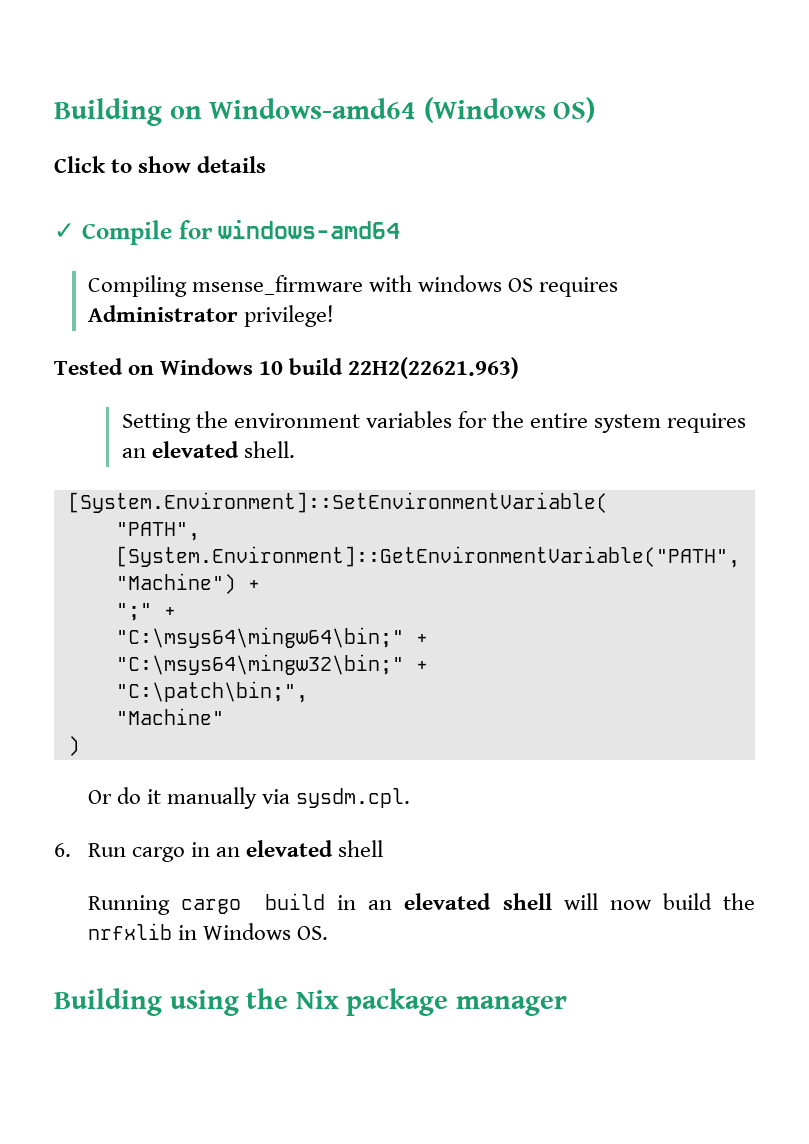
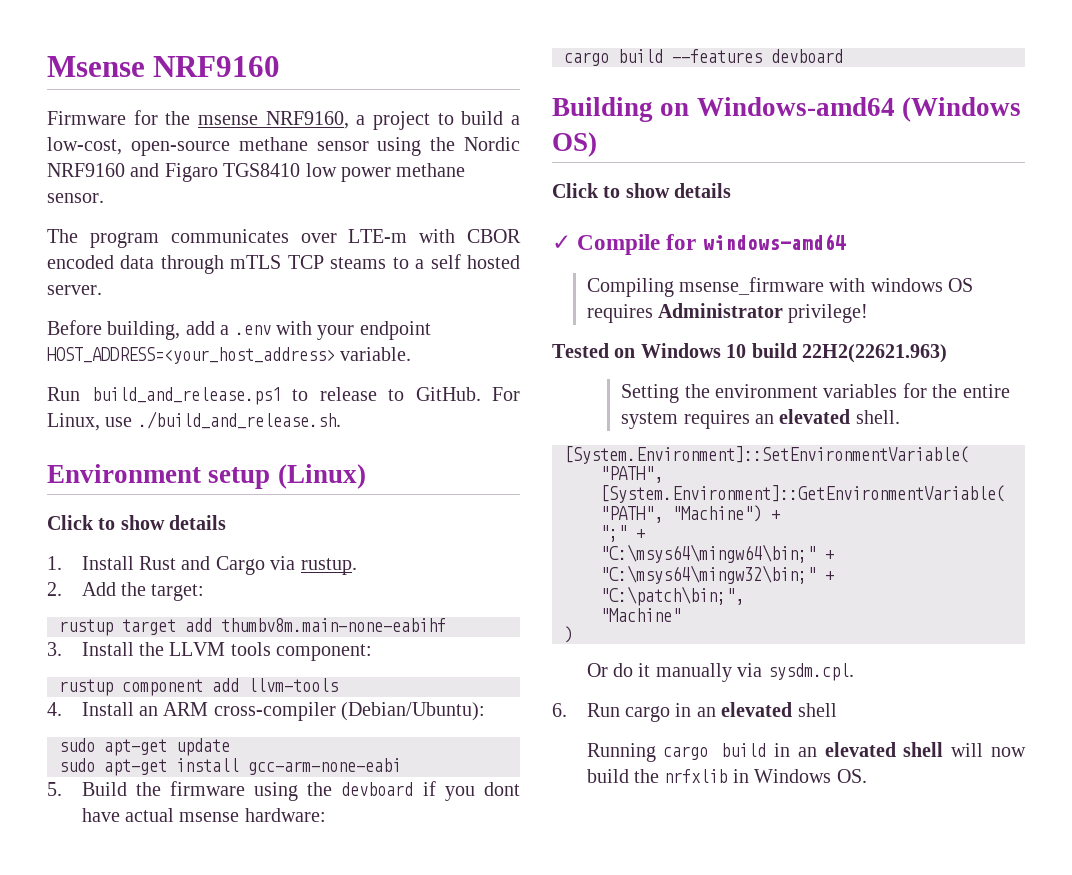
(54, 112) none -> [47,56,281,77] [47,110,520,130] [47,137,520,156] [47,163,466,182] [47,193,104,203] [47,229,521,248] [47,254,520,274] [47,285,102,295] [47,320,431,340] [47,347,412,364] [47,387,520,405] [47,411,341,431] [47,464,366,489] [47,515,227,530] [47,556,357,575] [47,582,205,601] [59,618,446,636] [47,642,373,661] [59,678,338,696] [47,702,486,721] [59,738,230,756] [59,758,401,776] [47,781,520,801] [81,808,326,822] [564,49,843,66] Msense NRF9160 // Firmware for the msense NRF9160, a project to build a low-cost, open-source methane sensor using the Nordic NRF9160 and Figaro TGS8410 low power methane sensor. // The program communicates over LTE-m with CBOR encoded data through mTLS TCP steams to a self hosted server. // Before building, add a .env with your endpoint HOST_ADDRESS=<your_host_address> variable. // Run build_and_release.ps1 to release to GitHub. For Linux, use ./build_and_release.sh. // Environment setup (Linux) // Click to show details // 1. Install Rust and Cargo via rustup. // 2. Add the target: // rustup target add thumbv8m.main-none-eabihf // 3. Install the LLVM tools component: // rustup component add llvm-tools // 4. Install an ARM cross-compiler (Debian/Ubuntu): // sudo apt-get update // sudo apt-get install gcc-arm-none-eabi // 5. Build the firmware using the devboard if you dont have actual msense hardware: // cargo build --features devboard //
[54,988,567,1016] // Building using the Nix package manager -> (867, 776) none

